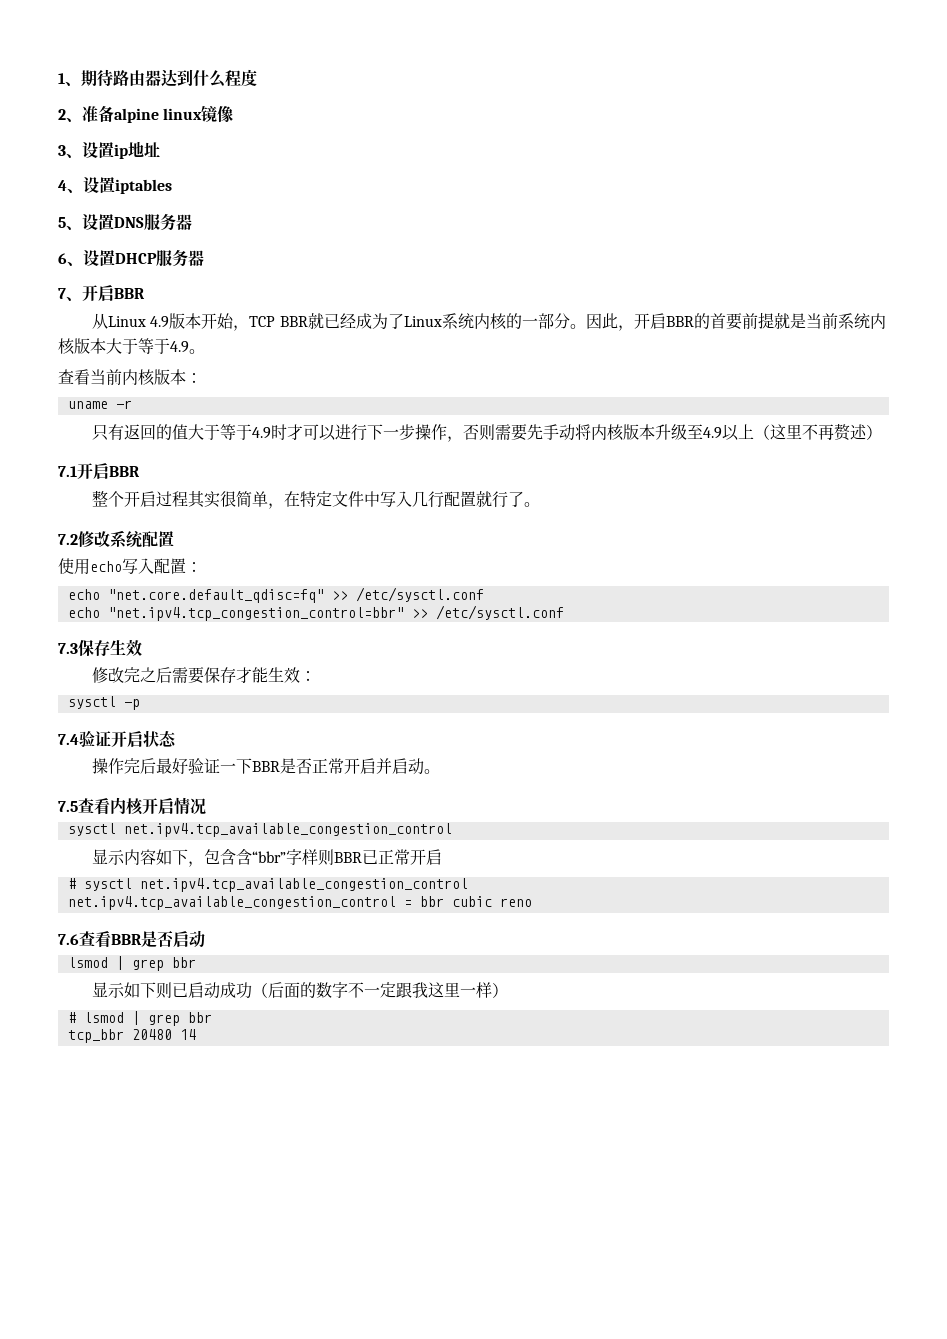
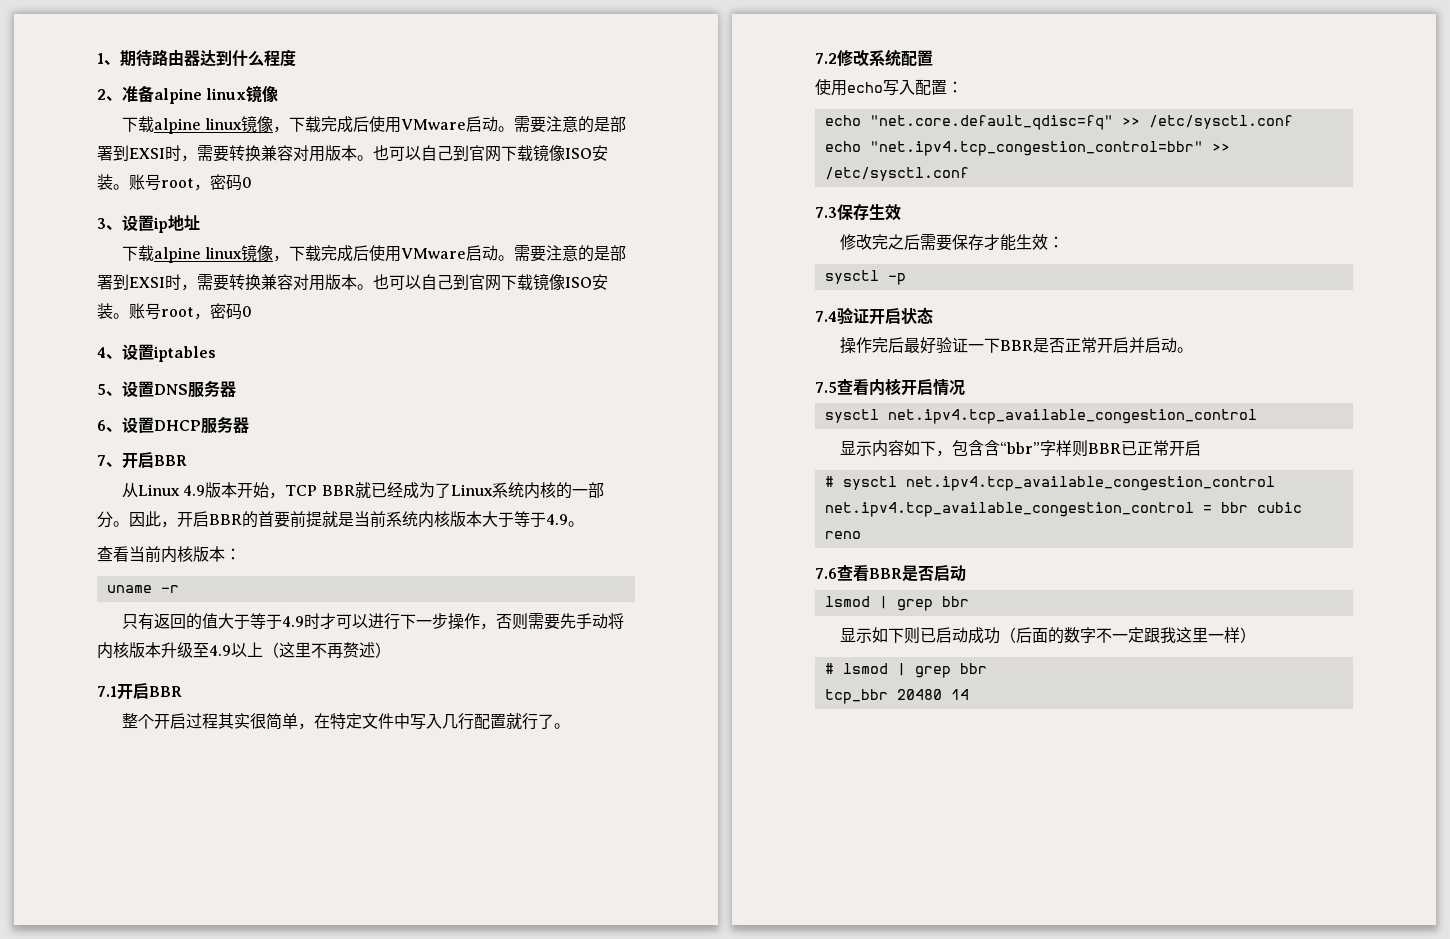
(234, 114) none -> [122,115,627,134] [97,144,608,162] [97,174,252,191] // 下载alpine linux镜像，下载完成后使用VMware启动。需要注意的是部署到EXSI时，需要转换兼容对用版本。也可以自己到官网下载镜像ISO安装。账号root，密码0
(160, 149) none -> [122,244,627,263] [97,273,608,291] [97,303,252,320] // 下载alpine linux镜像，下载完成后使用VMware启动。需要注意的是部署到EXSI时，需要转换兼容对用版本。也可以自己到官网下载镜像ISO安装。账号root，密码0

